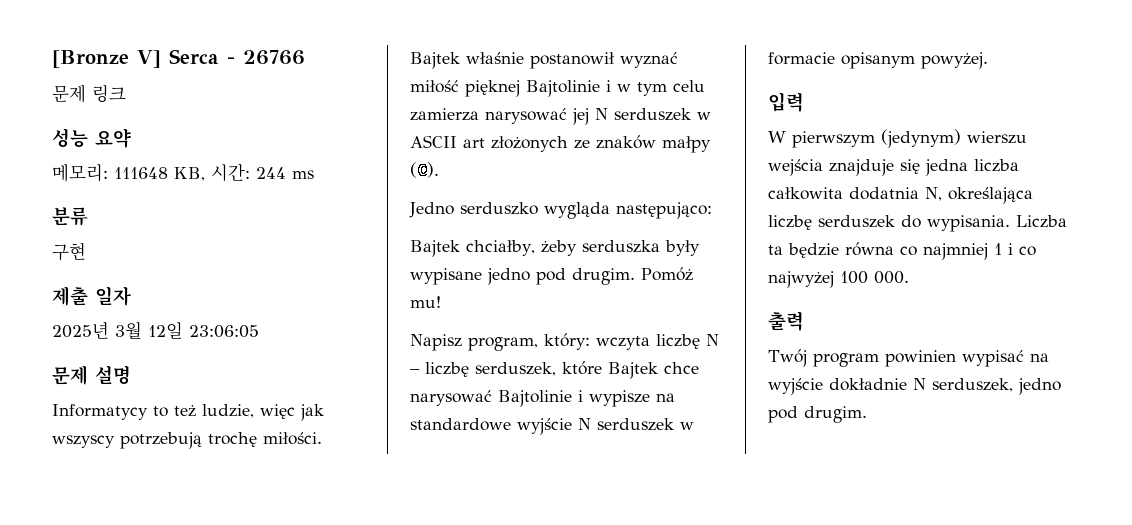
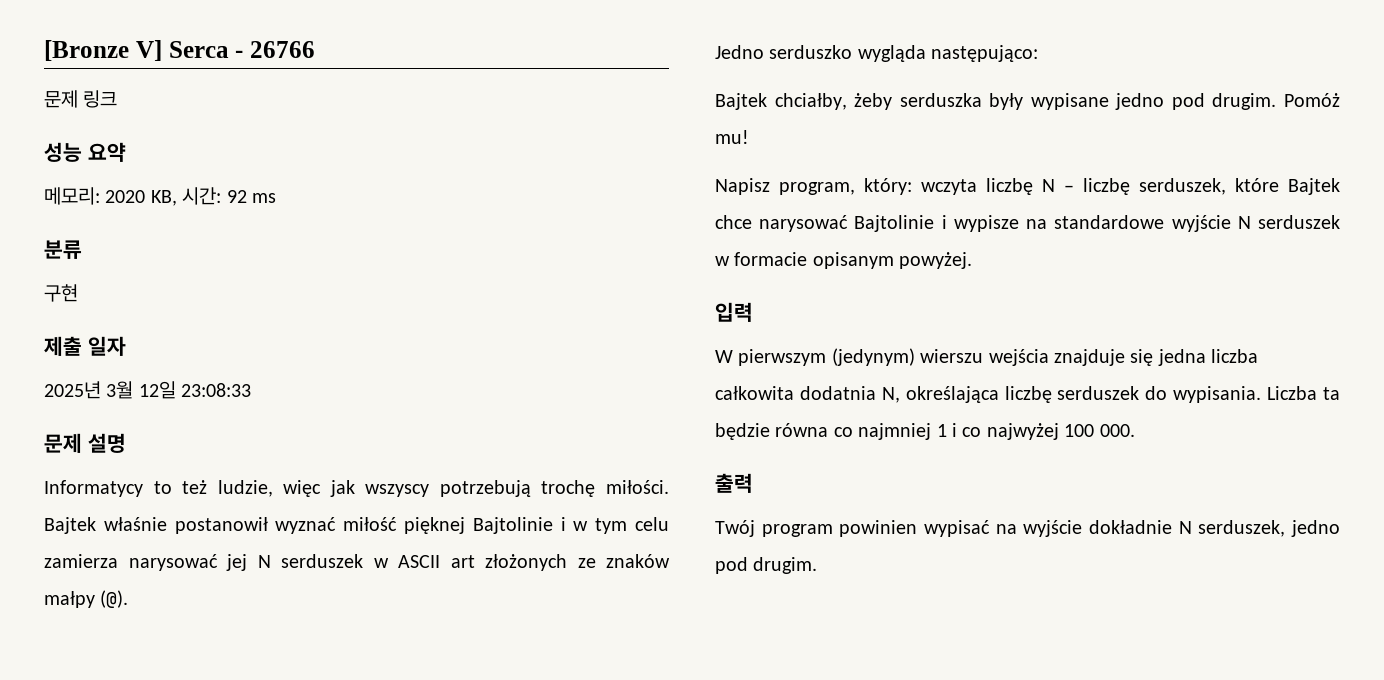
[114,167,168,179] 111648 -> [105,190,146,203] 2020
[256,167,286,179] 244 -> [226,190,247,203] 92
[189,325,259,338] 23:06:05 -> [181,383,252,397] 23:08:33

